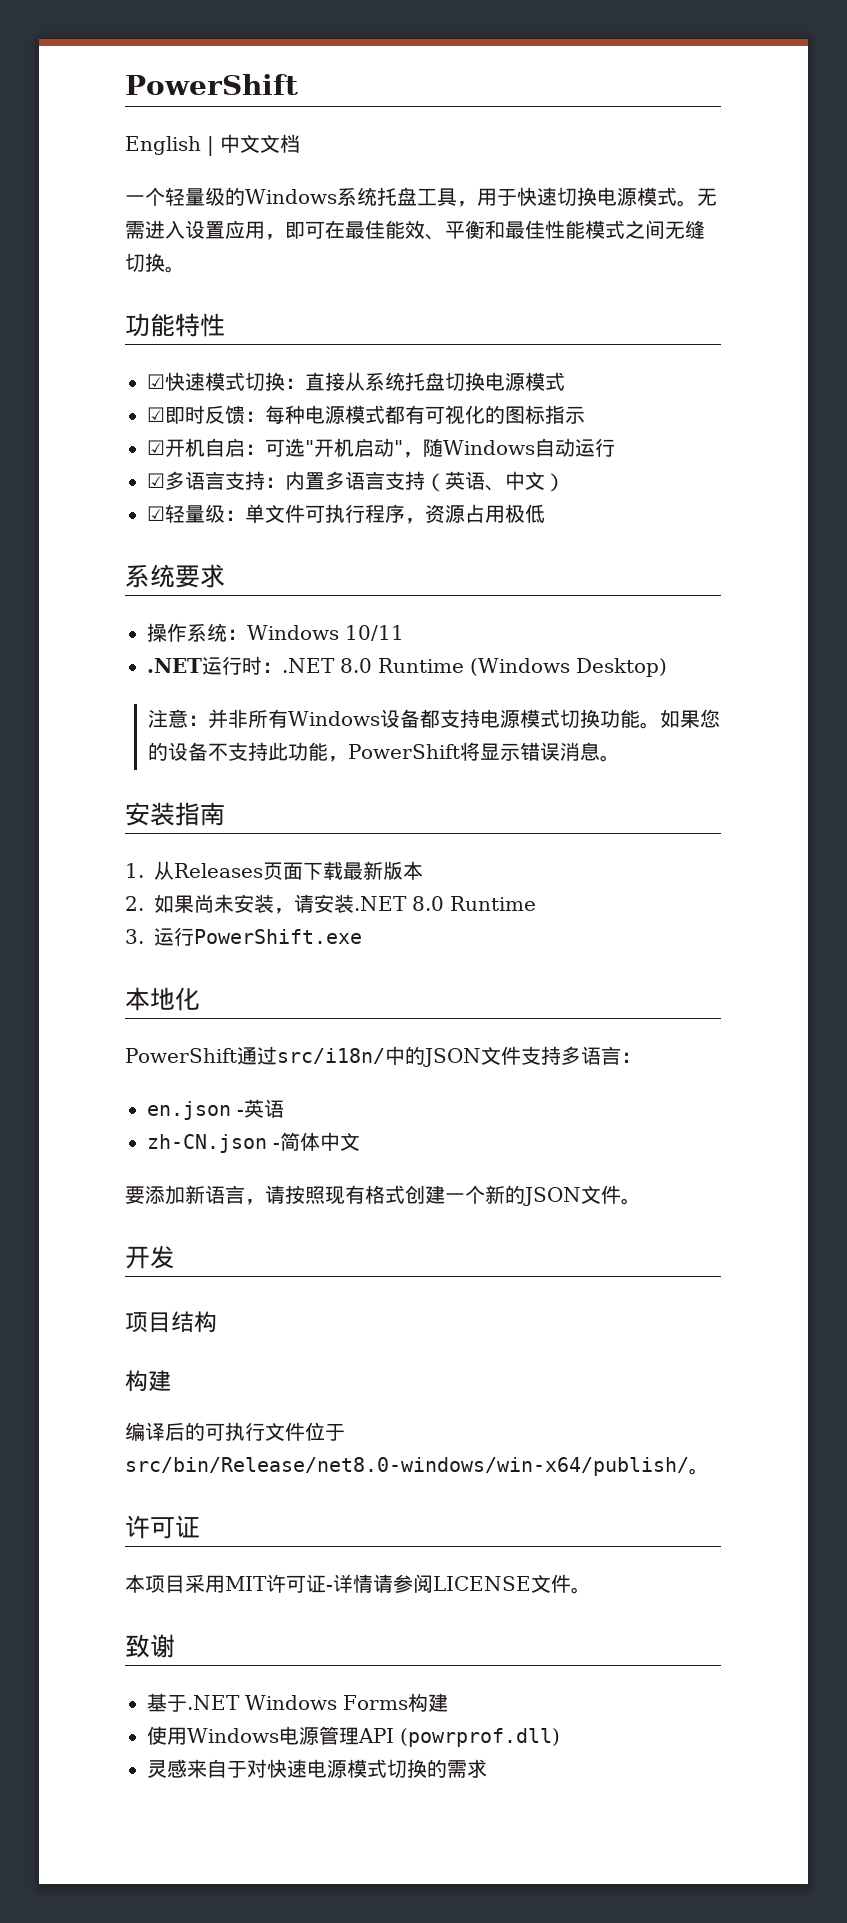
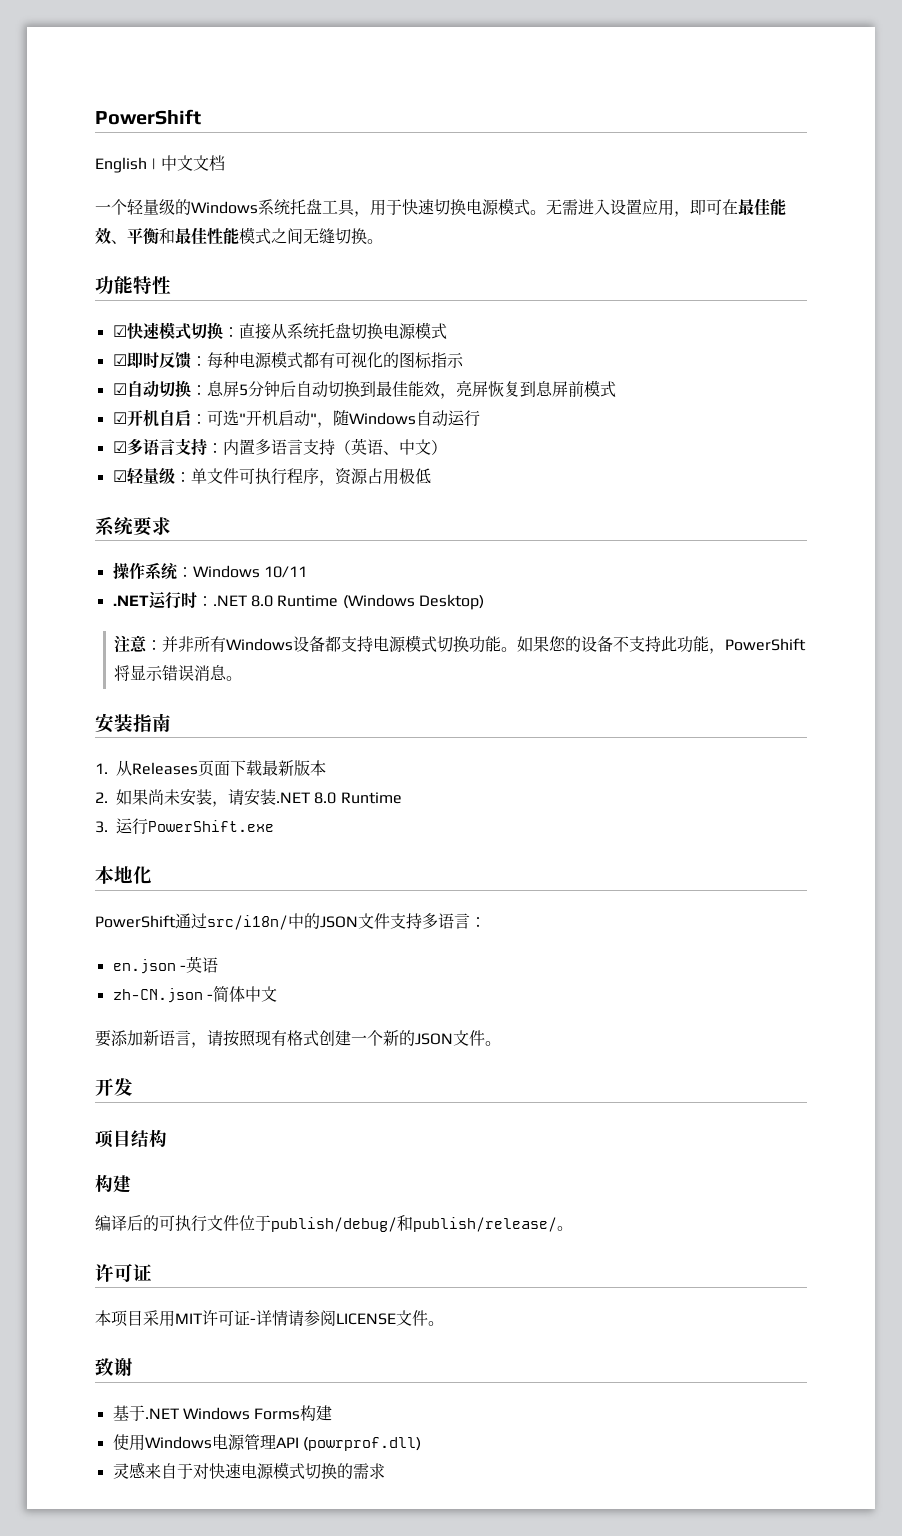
(585, 415) none -> [112,380,616,399] // ☑自动切换：息屏5分钟后自动切换到最佳能效，亮屏恢复到息屏前模式
[125,1457,689,1476] src/bin/Release/net8.0-windows/win-x64/publish/ -> [271,1215,557,1232] publish/debug/和publish/release/

